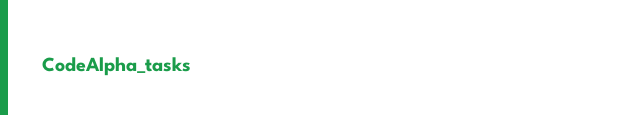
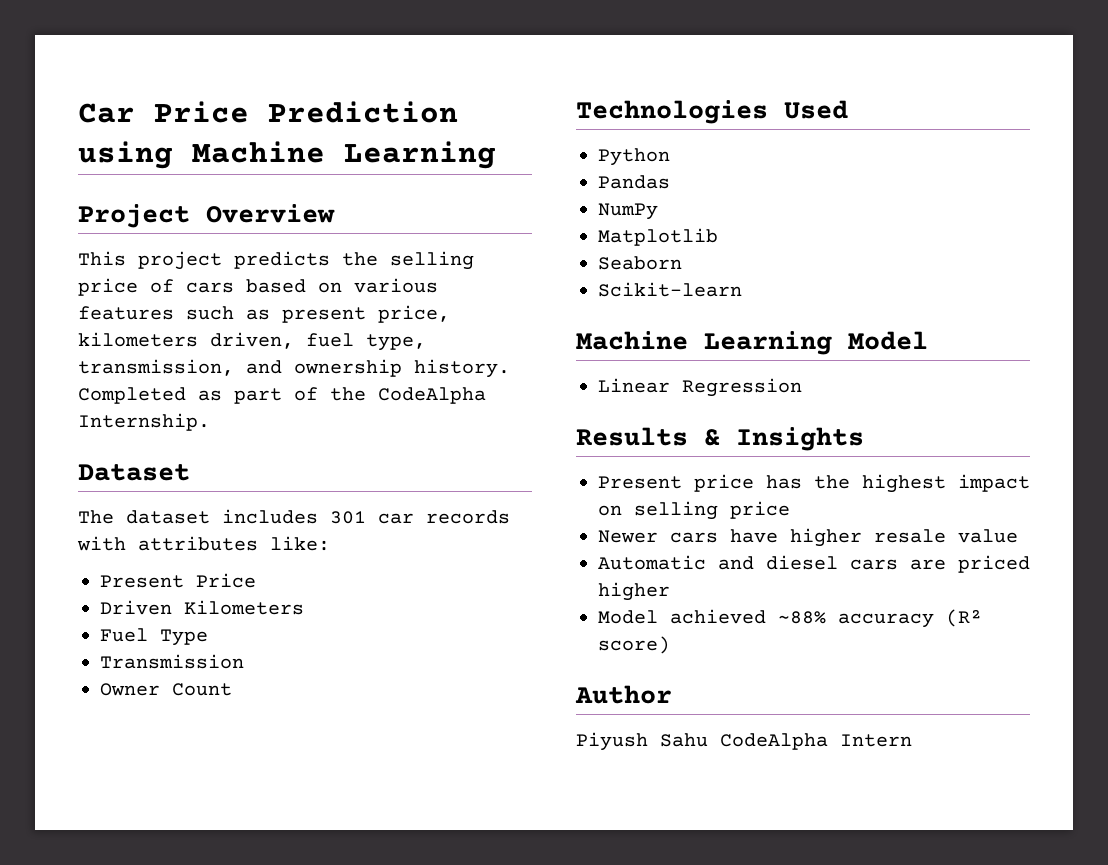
[42,57,191,76] CodeAlpha_tasks -> [78,101,458,123] [78,141,496,169] [78,204,335,228] [78,251,474,270] [78,278,438,296] [78,305,450,323] [78,332,426,351] [78,359,510,378] [78,387,486,404] [78,413,210,431] [78,464,190,481] [78,509,510,524] [77,536,330,551] [100,573,256,588] [100,600,304,615] [100,628,208,646] [100,654,244,669] [100,683,232,696] [576,100,848,124] [598,148,670,166] [598,175,670,189] [598,203,658,220] [598,228,718,246] [598,256,682,270] [598,282,742,297] [576,331,928,355] [598,378,802,397] [576,427,864,451] [598,474,1030,493] [598,501,790,520] [598,528,1018,547] [598,555,1030,573] [598,582,670,601] [598,609,982,628] [598,636,670,654] [575,685,672,704] [576,732,912,751] Car Price Prediction using Machine Learning // Project Overview // This project predicts the selling price of cars based on various features such as present price, kilometers driven, fuel type, transmission, and ownership history. Completed as part of the CodeAlpha Internship. // Dataset // The dataset includes 301 car records with attributes like: // Present Price // Driven Kilometers // Fuel Type // Transmission // Owner Count // Technologies Used // Python // Pandas // NumPy // Matplotlib // Seaborn // Scikit-learn // Machine Learning Model // Linear Regression // Results & Insights // Present price has the highest impact on selling price // Newer cars have higher resale value // Automatic and diesel cars are priced higher // Model achieved ~88% accuracy (R² score) // Author // Piyush Sahu CodeAlpha Intern

